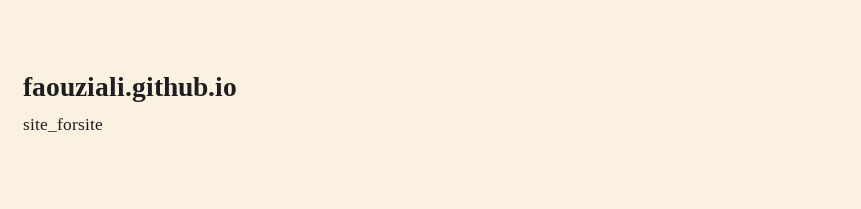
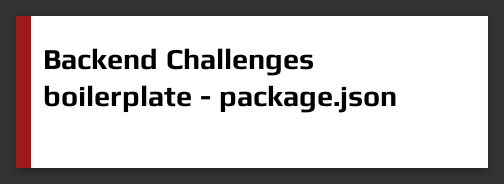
[23,77,237,102] [23,118,103,132] faouziali.github.io // site_forsite -> [43,48,314,76] [43,85,397,113] Backend Challenges boilerplate - package.json

